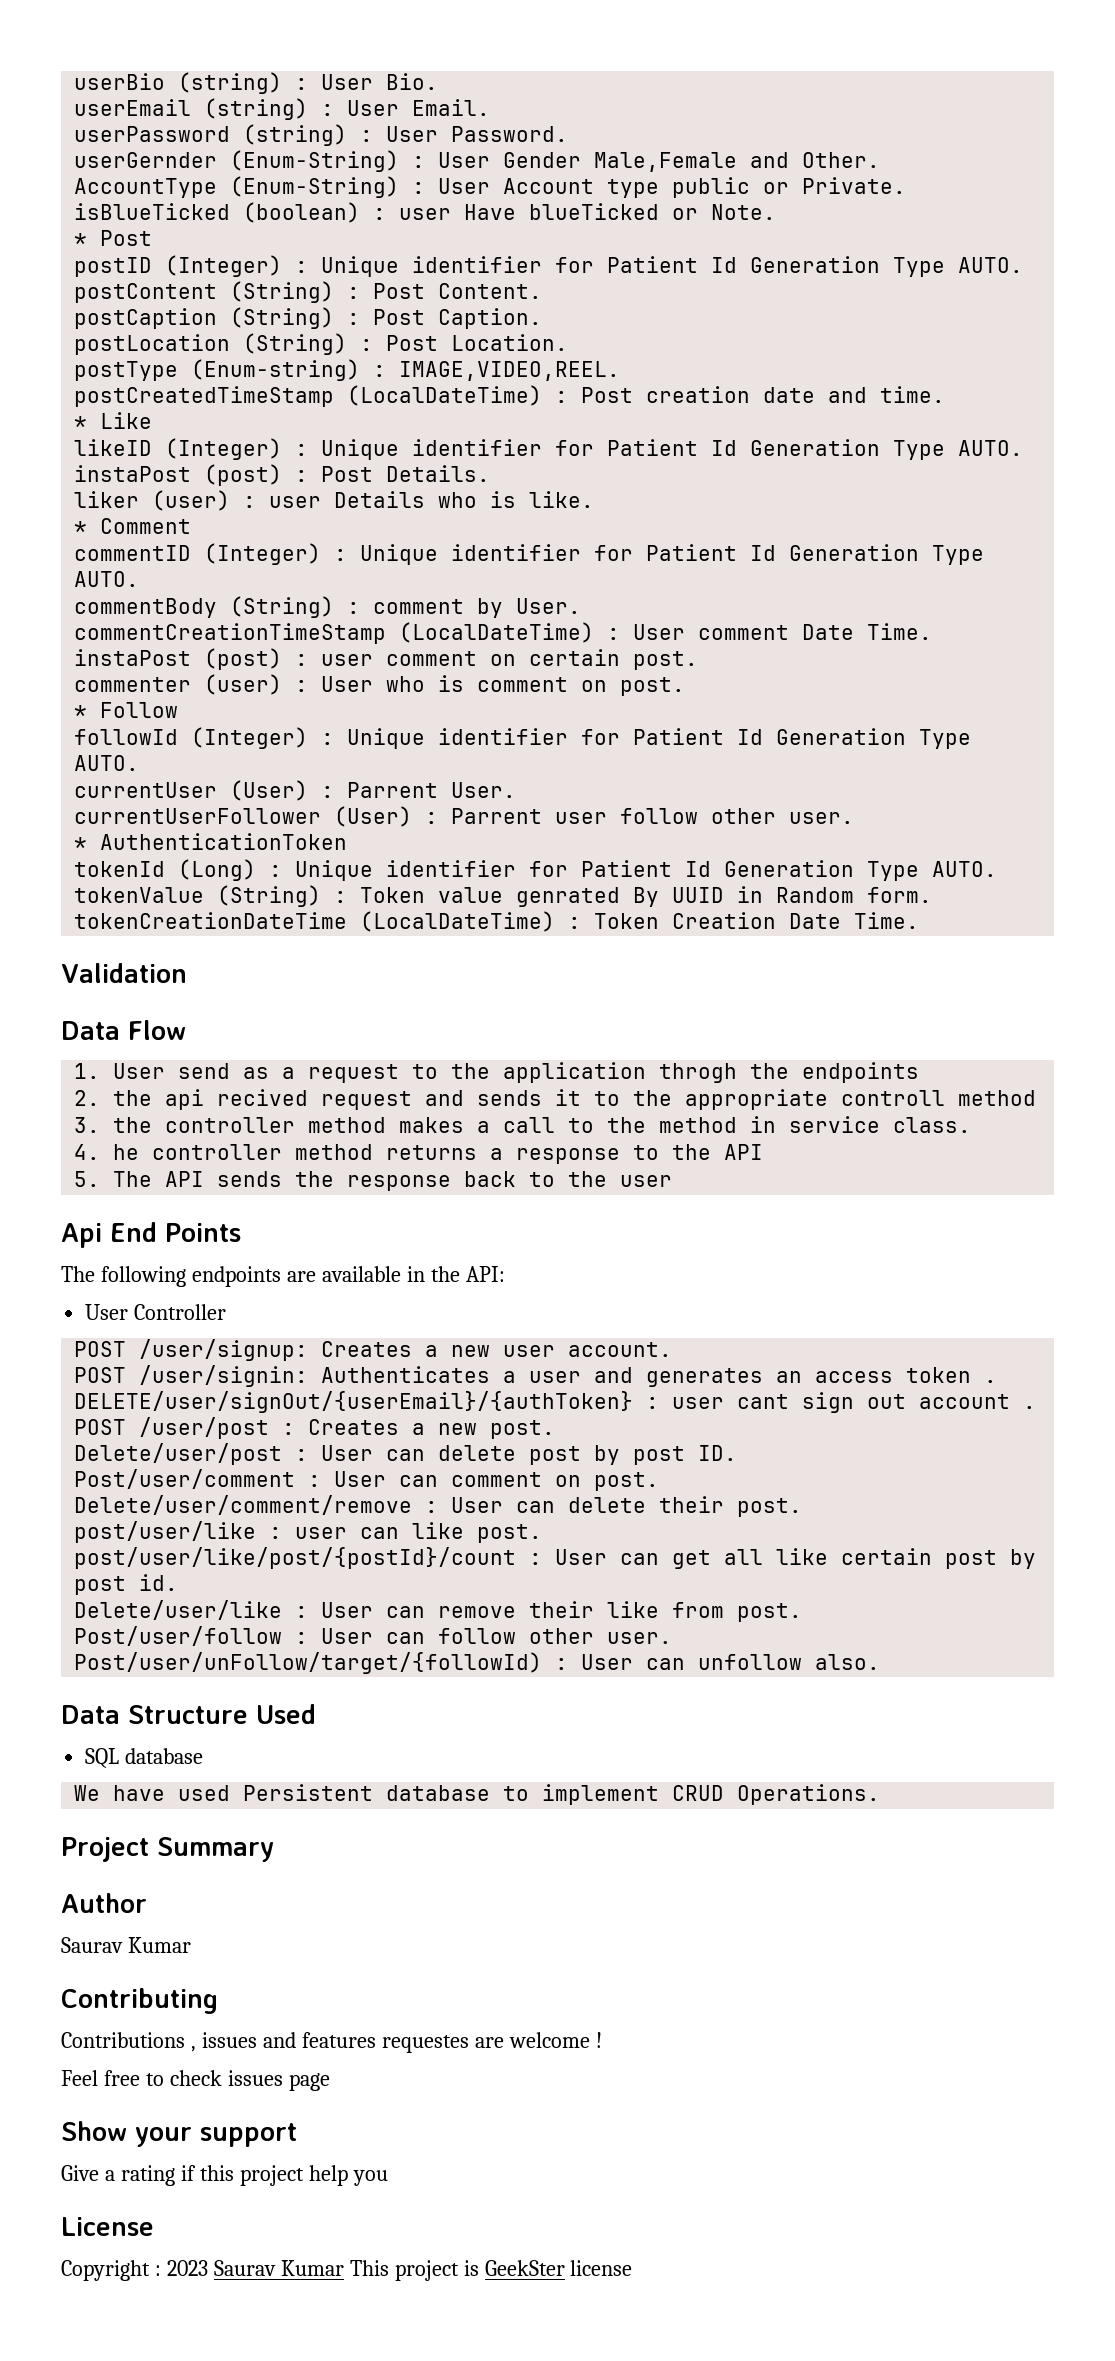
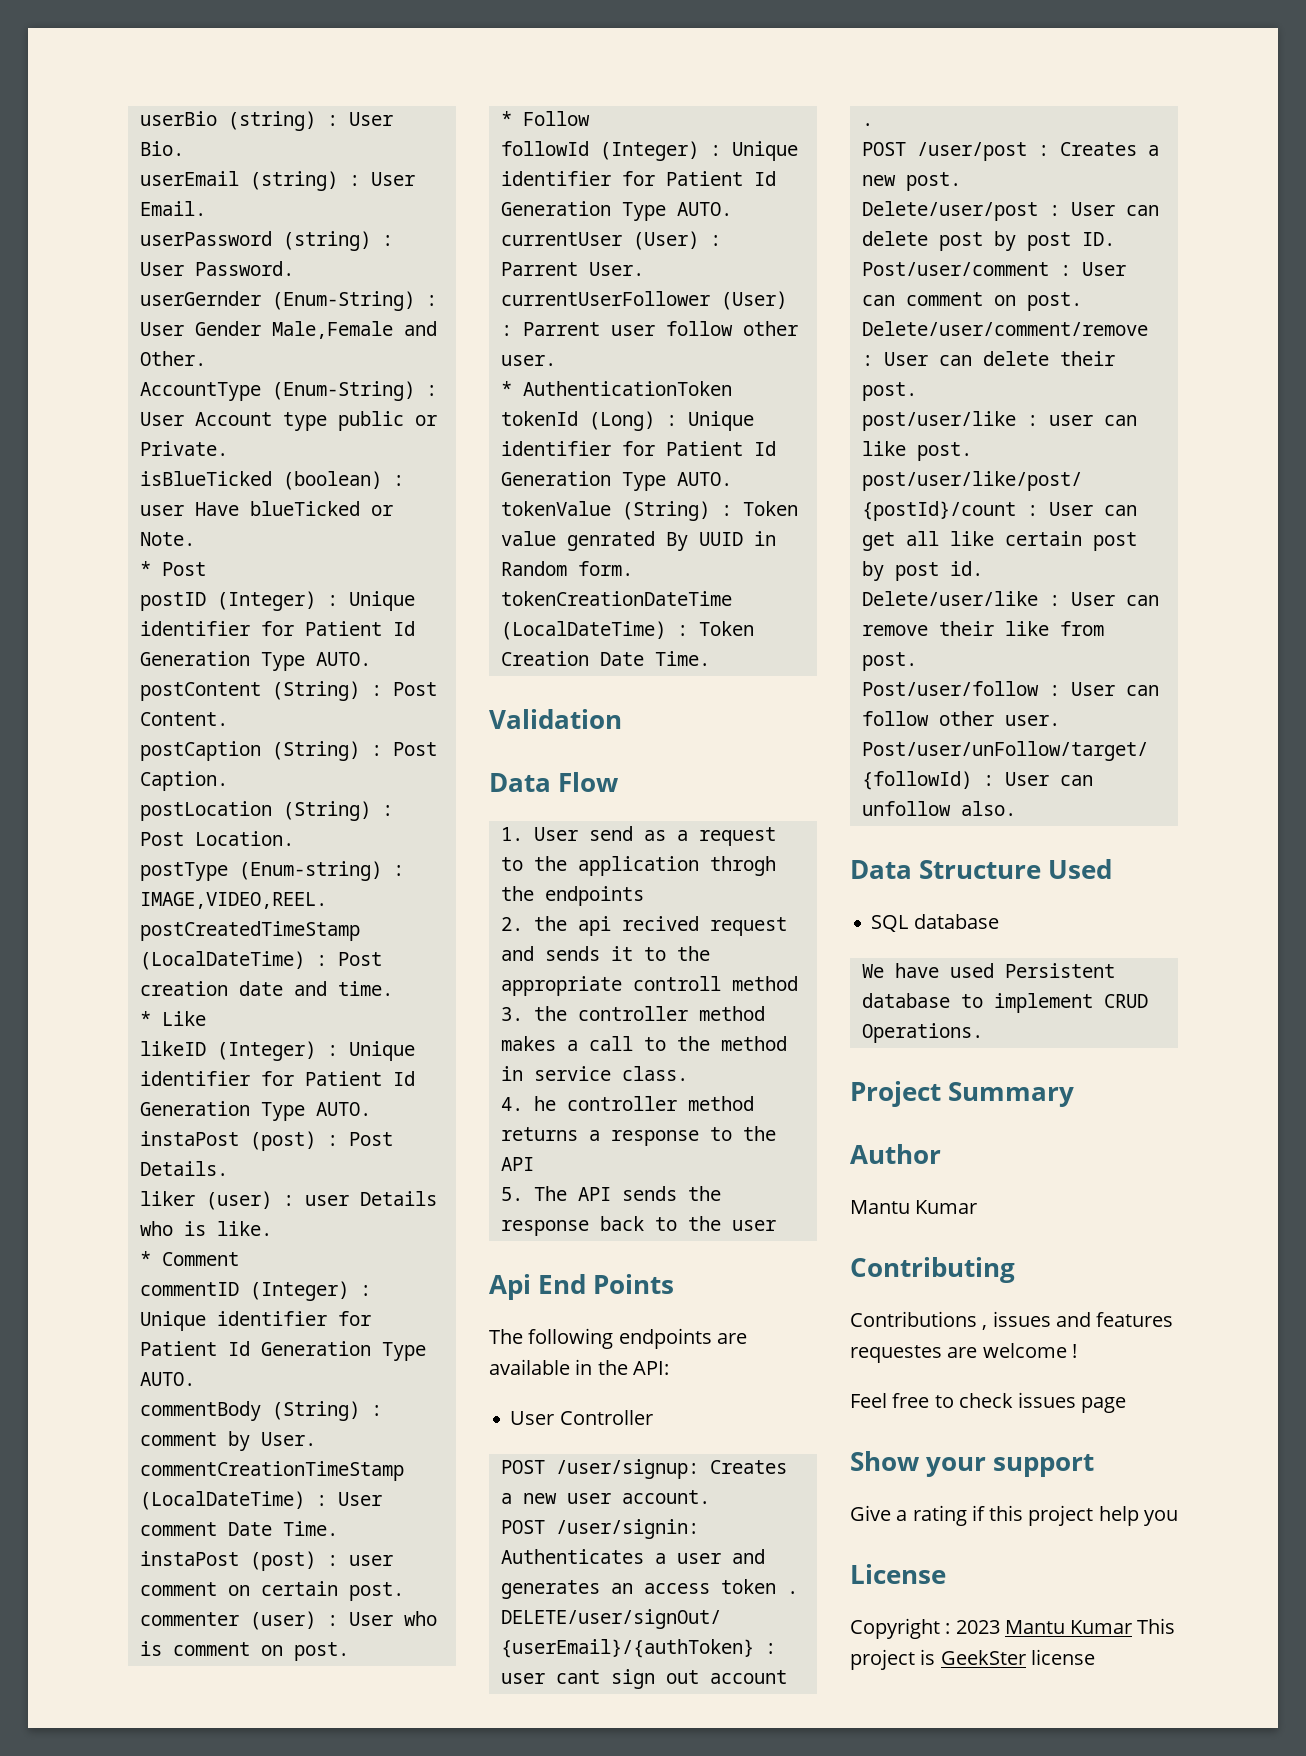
[61,1937,123,1953] Saurav -> [850,1200,910,1214] Mantu
[213,2260,276,2276] Saurav -> [1004,1620,1065,1634] Mantu

